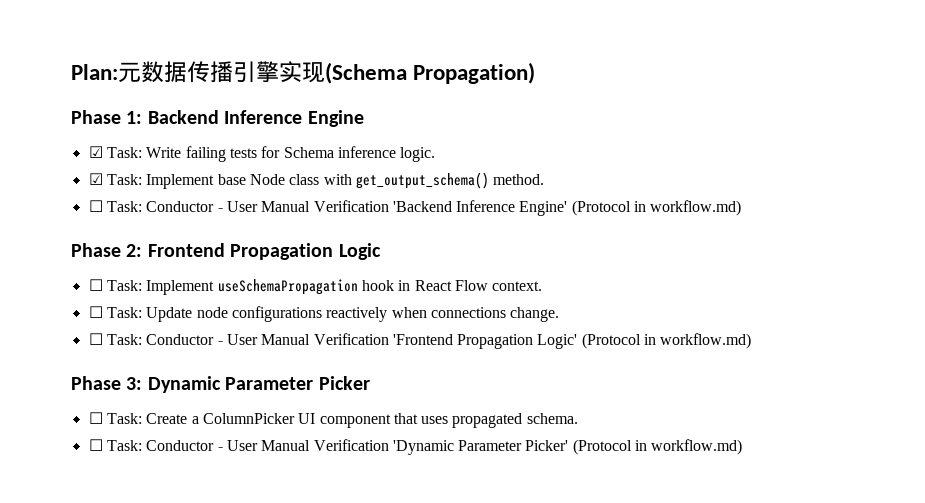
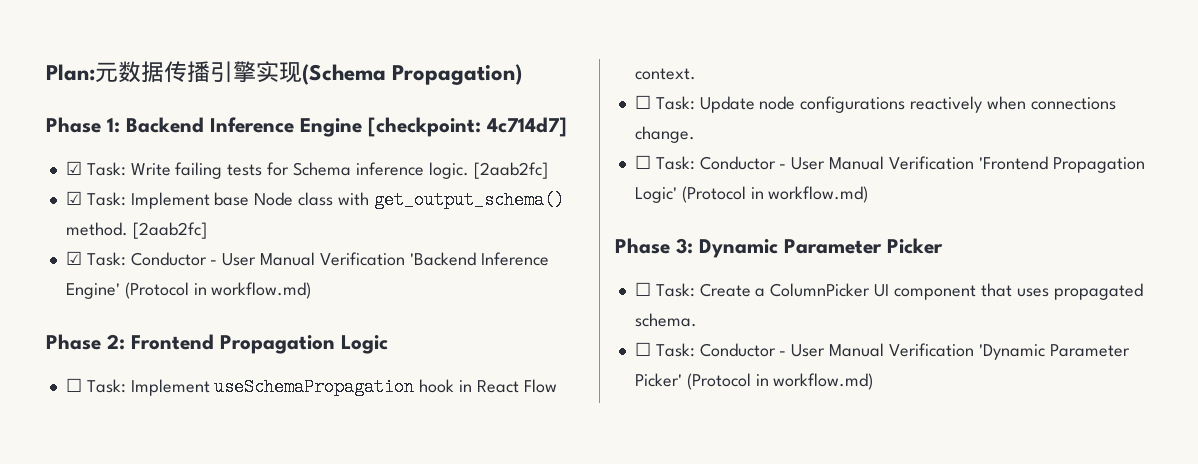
(364, 118) none -> [368,117,567,137] [checkpoint: 4c714d7]
(436, 154) none -> [473,162,548,179] [2aab2fc]
[88,200,103,212] // ☐ -> [132,222,207,239] [65,251,82,265] [2aab2fc] // ☑

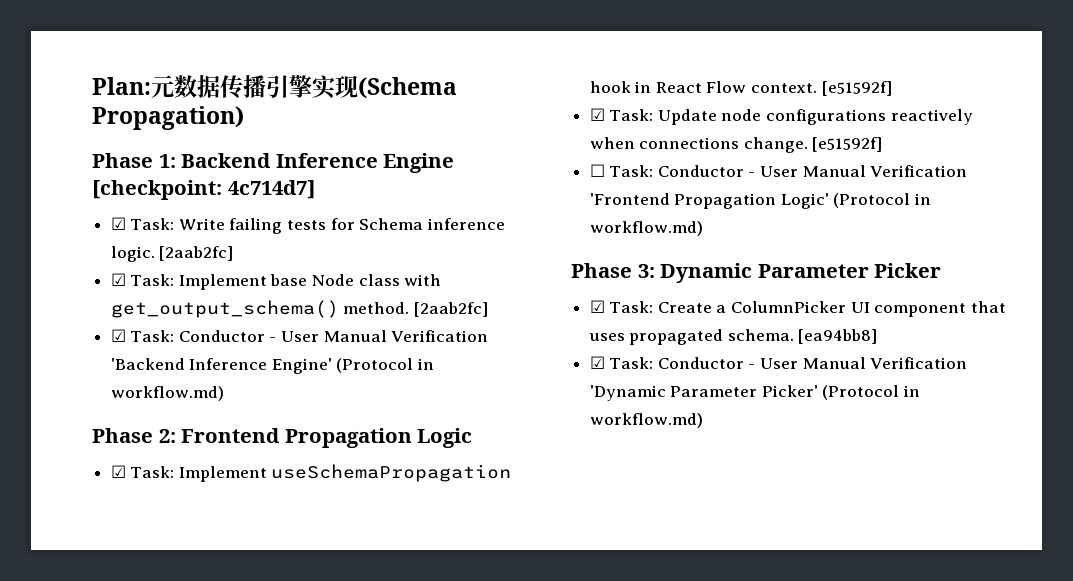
[65,378,82,392] ☐ -> [110,465,126,478] ☑
[634,95,651,109] // ☐ -> [821,81,892,96] [589,108,605,121] [e51592f] // ☑
(695, 134) none -> [812,137,883,152] [e51592f]
[634,282,651,296] ☐ -> [589,300,605,313] ☑
[634,342,651,356] // ☐ -> [798,329,878,344] [589,356,605,369] [ea94bb8] // ☑

